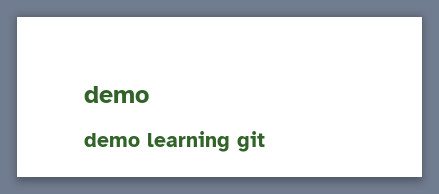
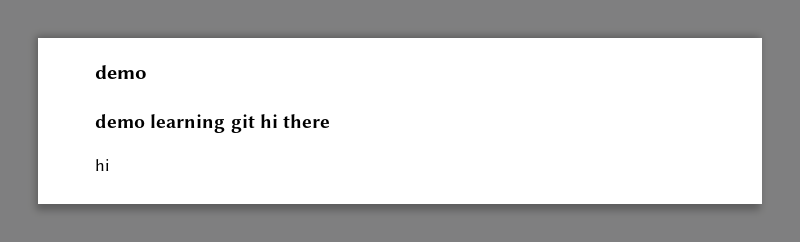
(265, 141) none -> [259,114,331,128] [95,159,110,171] hi there // hi

